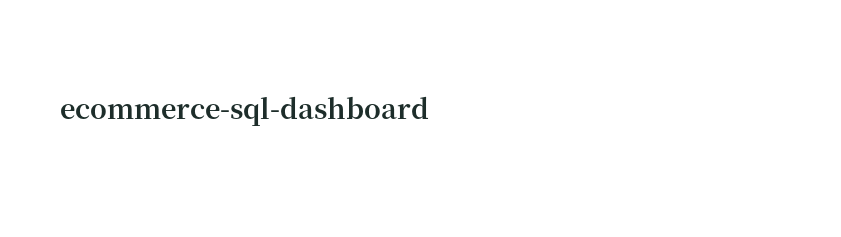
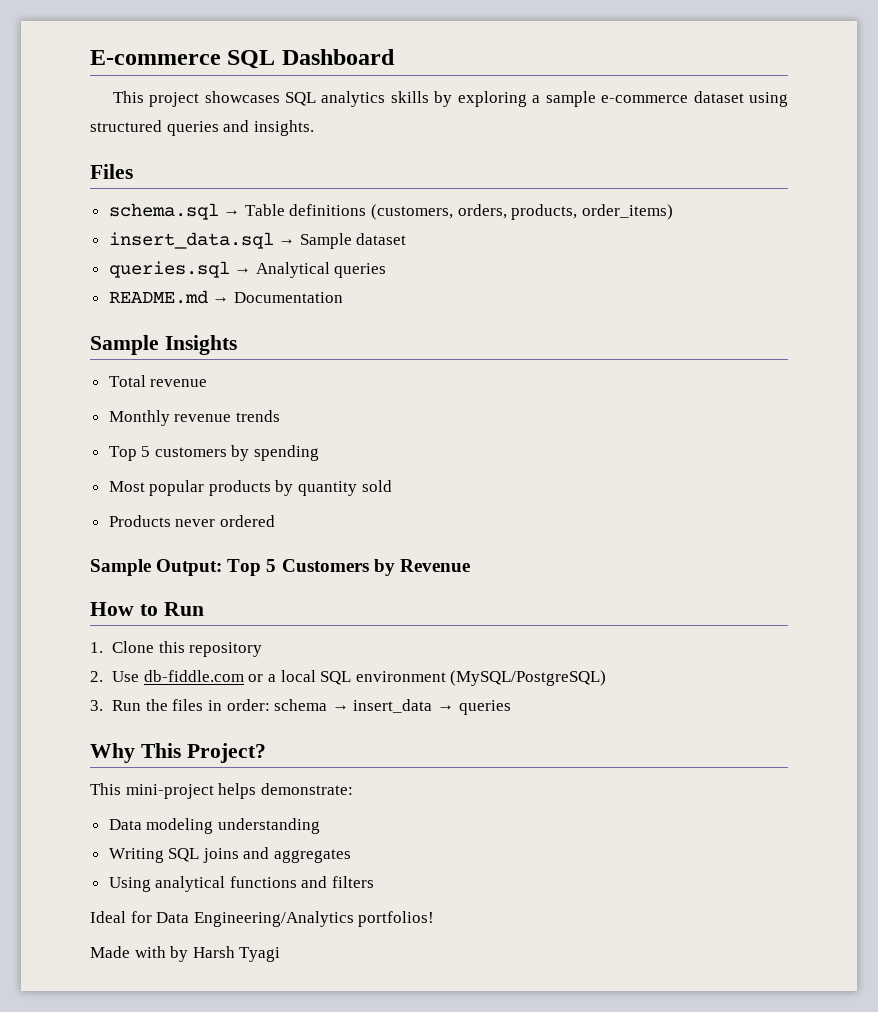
[60,96,429,126] ecommerce-sql-dashboard -> [90,49,395,69] [112,91,788,107] [90,120,314,136] [90,164,133,179] [108,203,673,220] [108,232,407,249] [108,261,387,278] [108,290,343,304] [90,335,237,355] [108,375,208,387] [108,410,280,426] [108,445,320,461] [108,480,392,496] [108,515,275,527] [90,559,470,576] [90,602,204,616] [90,641,263,657] [90,670,607,686] [90,699,511,715] [90,743,266,763] [90,783,353,799] [108,818,320,834] [108,847,352,863] [108,876,375,892] [90,911,435,927] [90,946,281,962] E-commerce SQL Dashboard // This project showcases SQL analytics skills by exploring a sample e-commerce dataset using structured queries and insights. // Files // schema.sql → Table definitions (customers, orders, products, order_items) // insert_data.sql → Sample dataset // queries.sql → Analytical queries // README.md → Documentation // Sample Insights // Total revenue // Monthly revenue trends // Top 5 customers by spending // Most popular products by quantity sold // Products never ordered // Sample Output: Top 5 Customers by Revenue // How to Run // 1. Clone this repository // 2. Use db-fiddle.com or a local SQL environment (MySQL/PostgreSQL) // 3. Run the files in order: schema → insert_data → queries // Why This Project? // This mini-project helps demonstrate: // Data modeling understanding // Writing SQL joins and aggregates // Using analytical functions and filters // Ideal for Data Engineering/Analytics portfolios! // Made with by Harsh Tyagi

